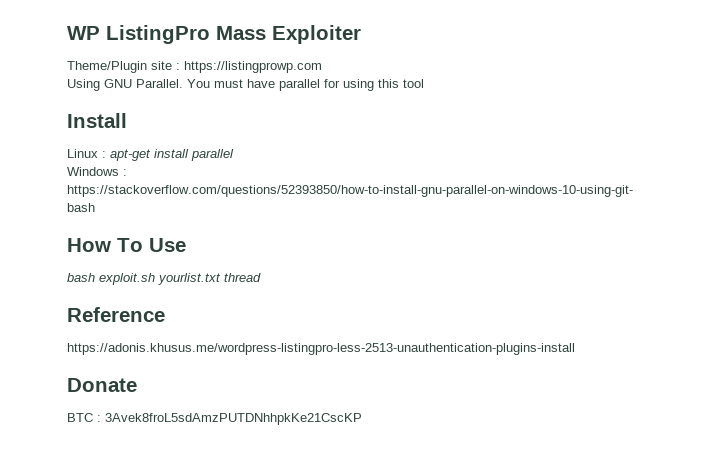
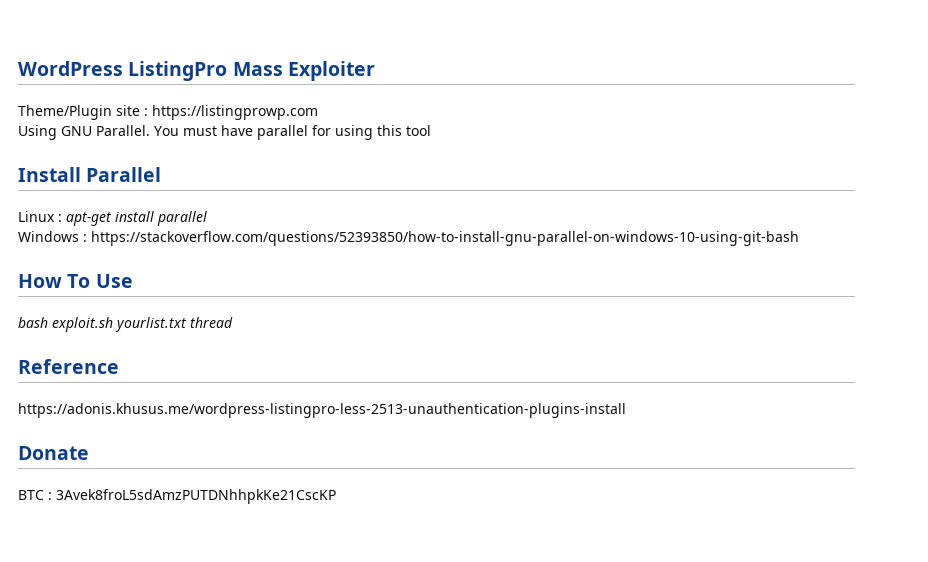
[67,26,100,40] WP -> [18,61,123,76] WordPress
(127, 120) none -> [86,167,162,182] Parallel

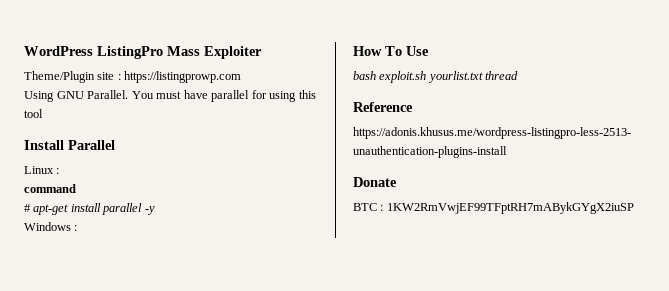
(62, 218) none -> [24,184,76,193] [24,204,31,212] // command // #
(207, 218) none -> [144,206,155,215] -y
[91,231,799,246] https://stackoverflow.com/questions/52393850/how-to-install-gnu-parallel-on-windows-10-using-git-bash -> (78, 228) none
[56,489,336,504] 3Avek8froL5sdAmzPUTDNhhpkKe21CscKP -> [386,202,634,214] 1KW2RmVwjEF99TFptRH7mABykGYgX2iuSP

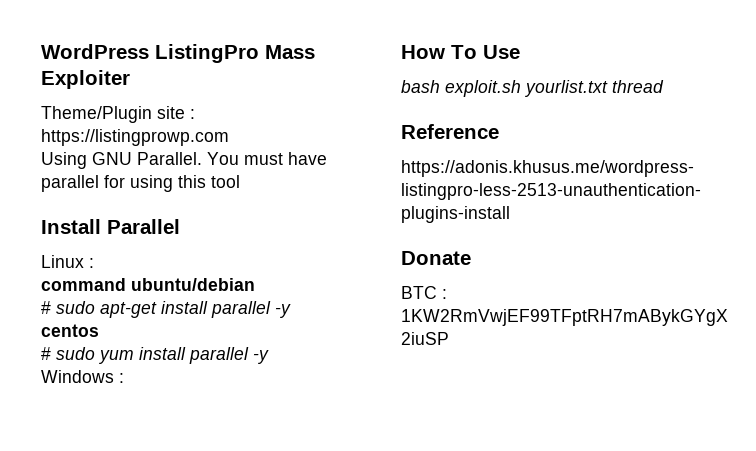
[24,204,31,212] // # -> [131,278,255,291] [41,301,95,314] ubuntu/debian // # sudo
(155, 210) none -> [41,324,99,337] [41,347,269,364] // centos // # sudo yum install parallel -y

